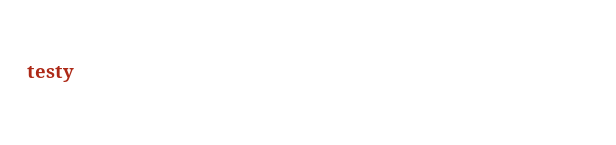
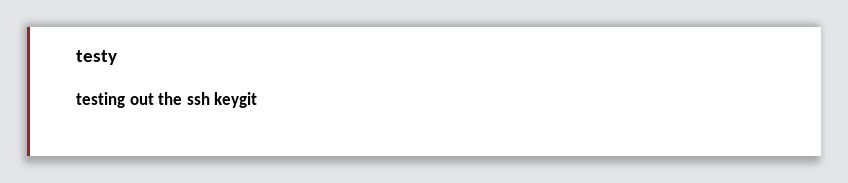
(74, 74) none -> [76,92,258,108] // testing out the ssh keygit

